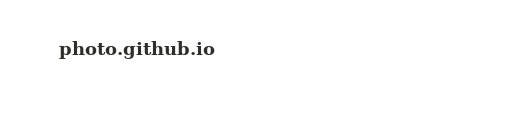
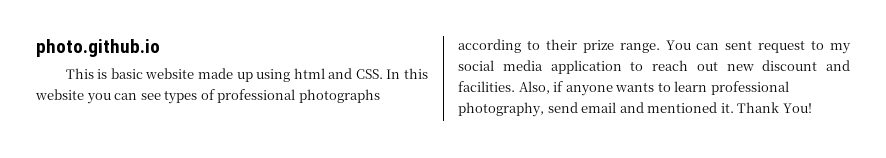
(215, 50) none -> [65,68,429,82] [35,89,380,104] [458,39,851,54] [458,60,850,74] [458,81,789,96] [458,102,812,117] // This is basic website made up using html and CSS. In this website you can see types of professional photographs according to their prize range. You can sent request to my social media application to reach out new discount and facilities. Also, if anyone wants to learn professional photography, send email and mentioned it. Thank You!

